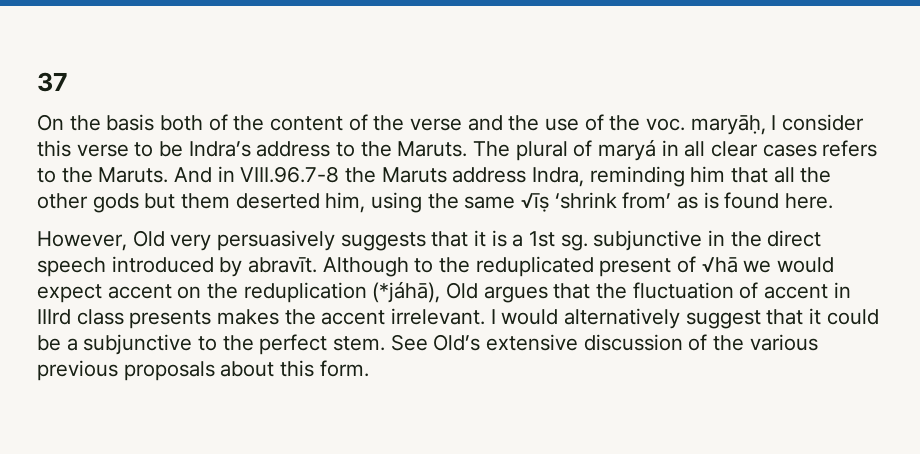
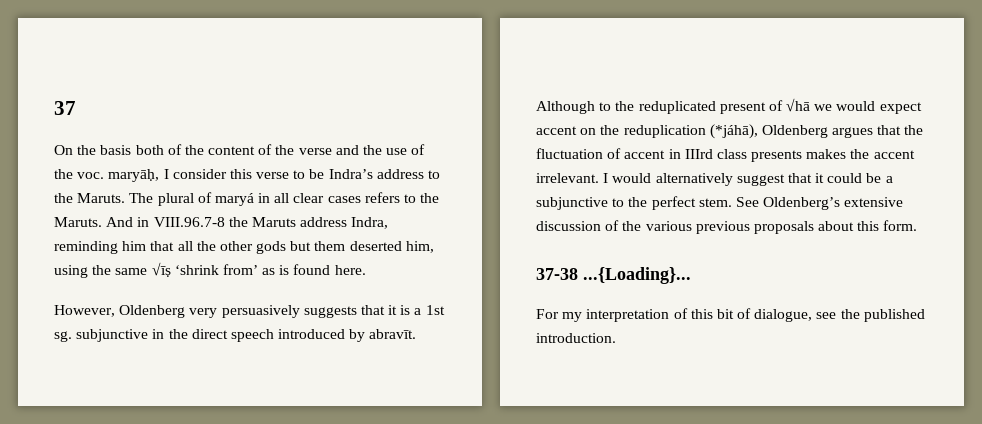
[132,230,165,247] Old -> [119,305,186,318] Oldenberg
[446,282,479,299] Old -> [761,125,828,138] Oldenberg
[433,334,481,351] Old’s -> [763,197,841,210] Oldenberg’s
(369, 368) none -> [536,267,691,284] [536,308,925,322] [536,333,616,343] // 37-38 ...{Loading}... // For my interpretation of this bit of dialogue, see the published introduction.

